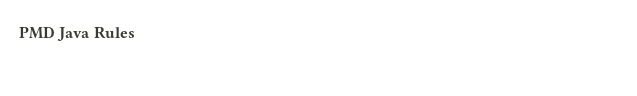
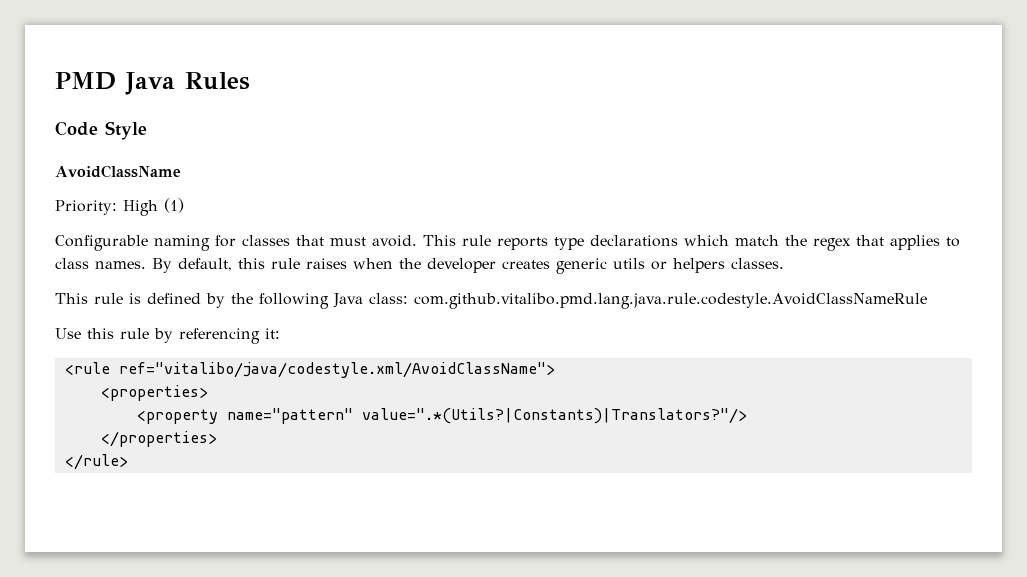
(135, 32) none -> [55,121,147,140] [55,165,181,178] [55,198,184,216] [55,235,960,251] [55,258,784,274] [55,293,927,309] [55,328,280,344] [64,362,555,378] [100,385,208,401] [136,408,747,424] [100,431,217,447] [64,454,128,470] // Code Style // AvoidClassName // Priority: High (1) // Configurable naming for classes that must avoid. This rule reports type declarations which match the regex that applies to class names. By default, this rule raises when the developer creates generic utils or helpers classes. // This rule is defined by the following Java class: com.github.vitalibo.pmd.lang.java.rule.codestyle.AvoidClassNameRule // Use this rule by referencing it: // <rule ref="vitalibo/java/codestyle.xml/AvoidClassName"> // <properties> // <property name="pattern" value=".*(Utils?|Constants)|Translators?"/> // </properties> // </rule>

